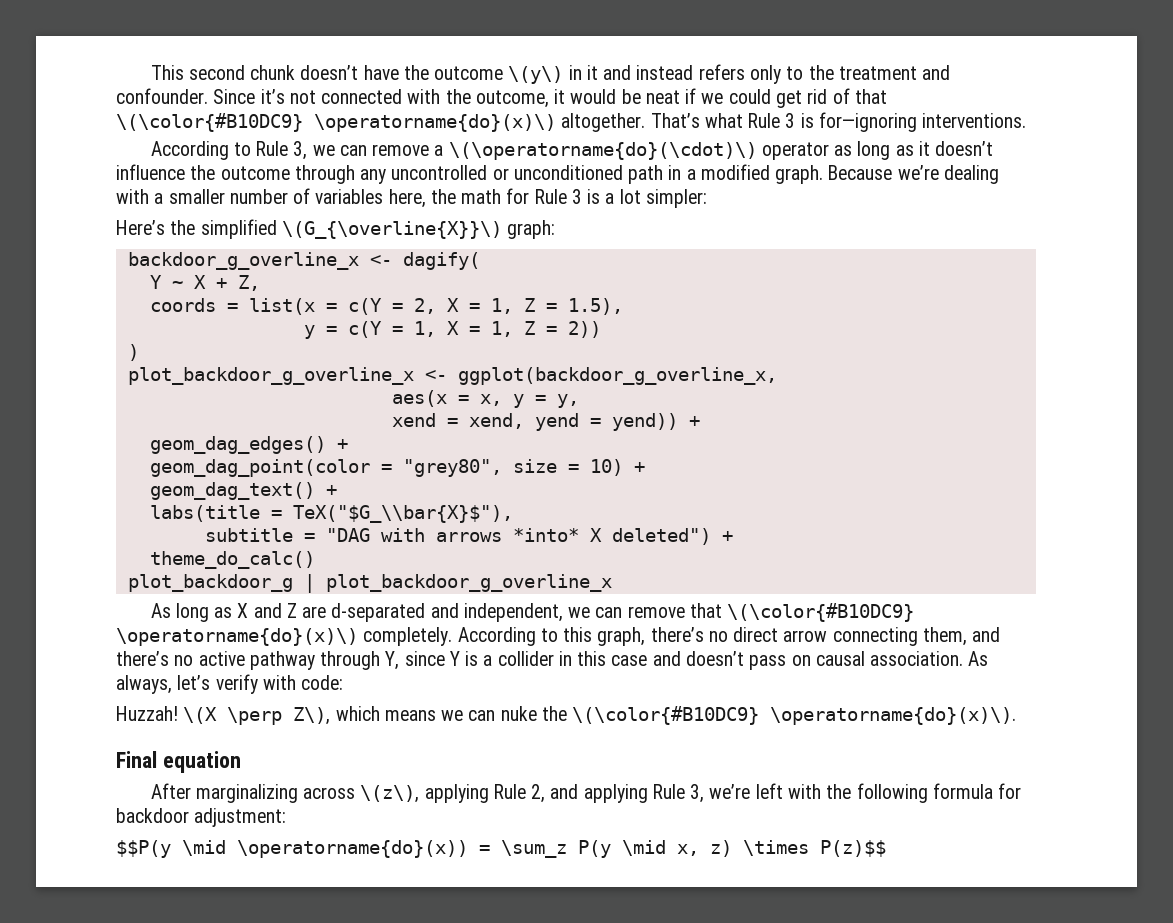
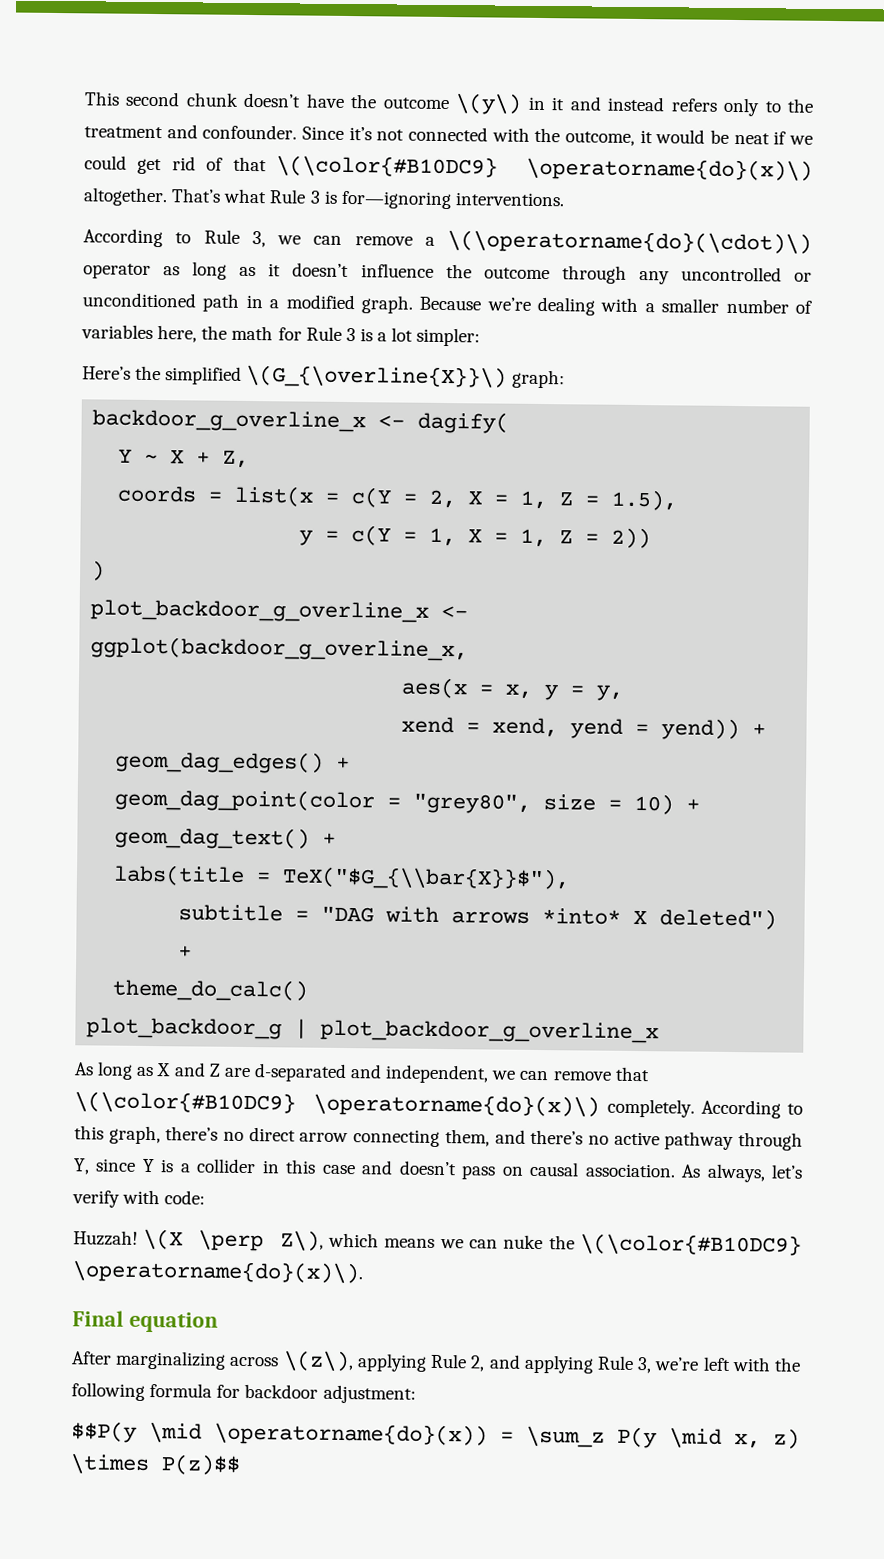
[292,505,513,523] TeX("$G_\\bar{X}$"), -> [282,866,571,891] TeX("$G_{\\bar{X}}$"),

